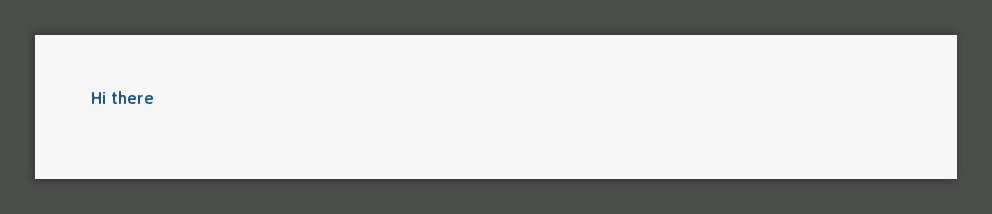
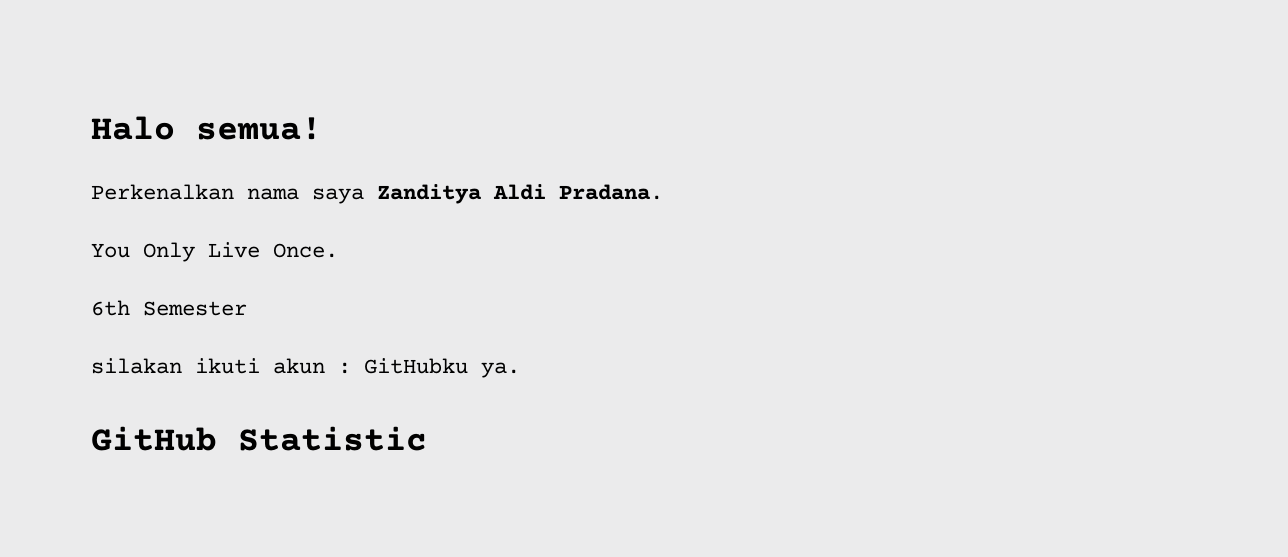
[91,91,154,104] Hi there -> [91,116,322,140] [91,184,663,204] [91,242,338,262] [91,300,247,316] [91,358,520,378] [91,426,427,451] Halo semua! // Perkenalkan nama saya Zanditya Aldi Pradana. // You Only Live Once. // 6th Semester // silakan ikuti akun : GitHubku ya. // GitHub Statistic

